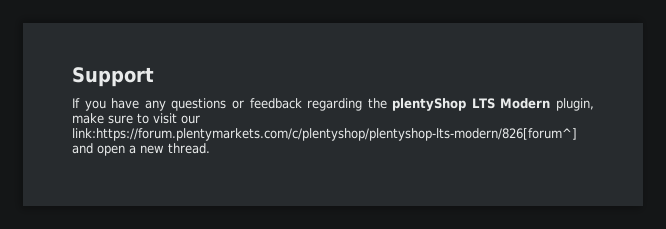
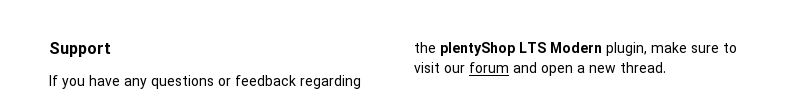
[72,128,577,141] link:https://forum.plentymarkets.com/c/plentyshop/plentyshop-lts-modern/826[forum^] -> [469,62,509,73] forum

